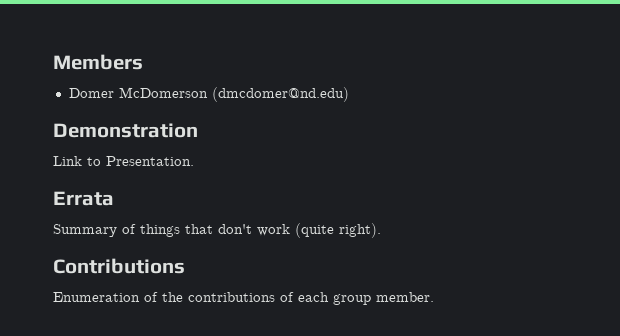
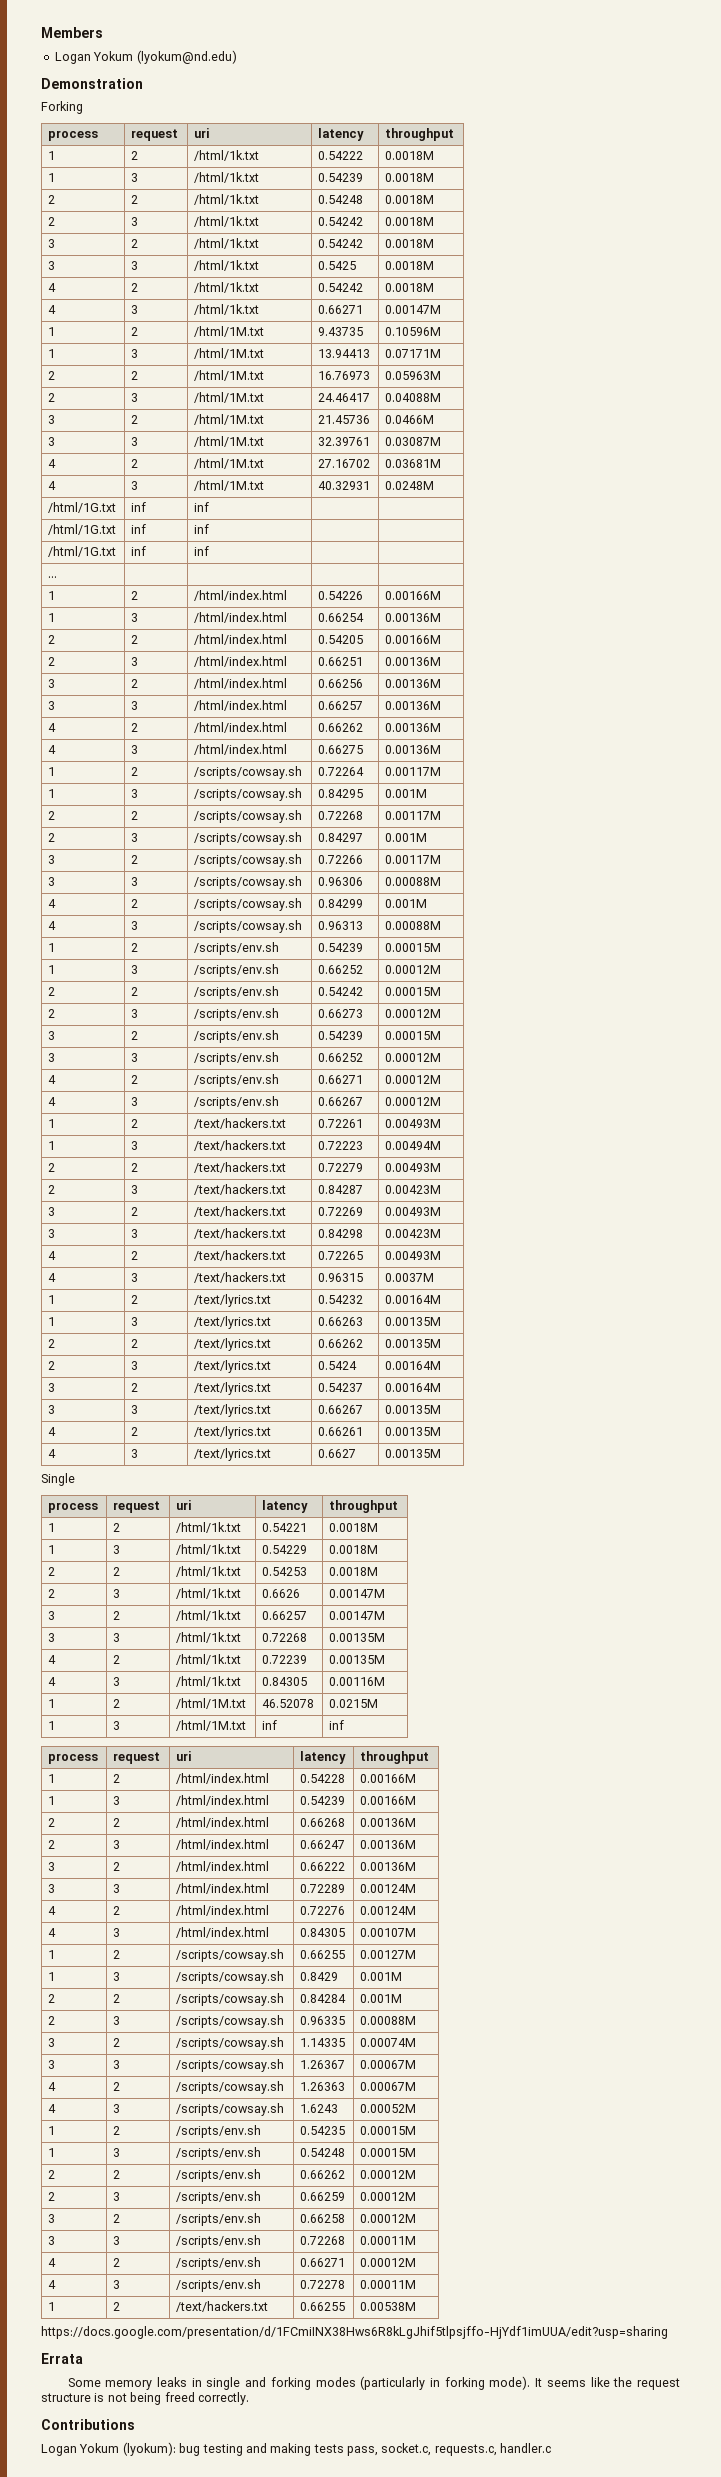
[68,87,349,102] [53,123,198,138] [53,156,194,166] [53,191,114,206] [53,223,381,238] [53,258,185,274] [53,292,434,305] Domer McDomerson (dmcdomer@nd.edu) // Demonstration // Link to Presentation. // Errata // Summary of things that don't work (quite right). // Contributions // Enumeration of the contributions of each group member. -> [54,50,237,64] [41,78,143,89] [41,101,83,114] [48,130,99,141] [131,129,179,141] [194,128,210,138] [318,128,365,141] [385,128,455,141] [48,151,56,160] [131,151,139,160] [194,150,260,161] [318,151,364,160] [385,151,435,160] [48,173,56,182] [131,173,139,182] [194,172,260,183] [318,173,364,182] [385,173,435,182] [48,195,56,204] [131,195,139,204] [194,194,260,205] [318,195,364,204] [385,195,435,204] [48,217,56,226] [131,217,139,226] [194,216,260,227] [318,217,364,226] [385,217,435,226] [48,239,56,248] [131,239,139,248] [194,238,260,249] [318,239,364,248] [385,239,435,248] [48,261,56,270] [131,261,139,270] [194,260,260,271] [318,261,357,270] [385,261,435,270] [48,283,57,292] [131,283,139,292] [194,282,260,293] [318,283,364,292] [385,283,435,292] [48,305,57,314] [131,305,139,314] [194,304,260,315] [318,305,364,314] [385,305,442,314] [48,327,56,336] [131,327,139,336] [194,326,265,337] [318,327,364,336] [385,327,442,336] [48,349,56,358] [131,349,139,358] [194,348,265,359] [318,349,371,358] [385,349,442,358] [48,371,56,380] [131,371,139,380] [194,370,265,381] [318,371,371,380] [385,371,442,380] [48,393,56,402] [131,393,139,402] [194,392,265,403] [318,393,371,402] [385,393,442,402] [48,415,56,424] [131,415,139,424] [194,414,265,425] [318,415,371,424] [385,415,435,424] [48,437,56,446] [131,437,139,446] [194,436,265,447] [318,437,371,446] [385,437,442,446] [48,459,57,468] [131,459,139,468] [194,458,265,469] [318,459,371,468] [385,459,442,468] [48,481,57,490] [131,481,139,490] [194,480,265,491] [318,481,371,490] [385,481,435,490] [48,502,117,513] [131,502,147,512] [194,502,210,512] [48,524,117,535] [131,524,147,534] [194,524,210,534] [48,546,117,557] [131,546,147,556] [194,546,210,556] [48,576,58,578] [48,591,56,600] [131,591,139,600] [194,590,288,601] [318,591,364,600] [385,591,442,600] [48,613,56,622] [131,613,139,622] [194,612,288,623] [318,613,365,622] [385,613,442,622] [48,635,56,644] [131,635,139,644] [194,634,288,645] [318,635,364,644] [385,635,442,644] [48,657,56,666] [131,657,139,666] [194,656,288,667] [318,657,364,666] [385,657,442,666] [48,679,56,688] [131,679,139,688] [194,678,288,689] [318,679,364,688] [385,679,442,688] [48,701,56,710] [131,701,139,710] [194,700,288,711] [318,701,364,710] [385,701,442,710] [48,723,57,732] [131,723,139,732] [194,722,288,733] [318,723,364,732] [385,723,442,732] [48,745,57,754] [131,745,139,754] [194,744,288,755] [318,745,364,754] [385,745,442,754] [48,767,56,776] [131,767,139,776] [194,766,303,779] [318,767,365,776] [385,767,442,776] [48,789,56,798] [131,789,139,798] [194,788,303,801] [318,789,364,798] [385,789,428,798] [48,811,56,820] [131,811,139,820] [194,810,303,823] [318,811,364,820] [385,811,442,820] [48,833,56,842] [131,833,139,842] [194,832,303,845] [318,833,364,842] [385,833,428,842] [48,855,56,864] [131,855,139,864] [194,854,303,867] [318,855,364,864] [385,855,442,864] [48,877,56,886] [131,877,139,886] [194,876,303,889] [318,877,364,886] [385,877,442,886] [48,899,57,908] [131,899,139,908] [194,898,303,911] [318,899,364,908] [385,899,428,908] [48,921,57,930] [131,921,139,930] [194,920,303,933] [318,921,364,930] [385,921,442,930] [48,943,56,952] [131,943,139,952] [194,942,280,955] [318,943,364,952] [385,943,442,952] [48,965,56,974] [131,965,139,974] [194,964,280,977] [318,965,364,974] [385,965,442,974] [48,987,56,996] [131,987,139,996] [194,986,280,999] [318,987,364,996] [385,987,442,996] [48,1009,56,1018] [131,1009,139,1018] [194,1008,280,1021] [318,1009,364,1018] [385,1009,442,1018] [48,1031,56,1040] [131,1031,139,1040] [194,1030,280,1043] [318,1031,364,1040] [385,1031,442,1040] [48,1053,56,1062] [131,1053,139,1062] [194,1052,280,1065] [318,1053,364,1062] [385,1053,442,1062] [48,1075,57,1084] [131,1075,139,1084] [194,1074,280,1087] [318,1075,364,1084] [385,1075,442,1084] [48,1097,57,1106] [131,1097,139,1106] [194,1096,280,1109] [318,1097,364,1106] [385,1097,442,1106] [48,1119,56,1128] [131,1119,139,1128] [194,1118,287,1129] [318,1119,364,1128] [385,1119,442,1128] [48,1141,56,1150] [131,1141,139,1150] [194,1140,287,1151] [318,1141,364,1150] [385,1141,442,1150] [48,1163,56,1172] [131,1163,139,1172] [194,1162,287,1173] [318,1163,364,1172] [385,1163,442,1172] [48,1185,56,1194] [131,1185,139,1194] [194,1184,287,1195] [318,1185,364,1194] [385,1185,442,1194] [48,1207,56,1216] [131,1207,139,1216] [194,1206,287,1217] [318,1207,364,1216] [385,1207,442,1216] [48,1229,56,1238] [131,1229,139,1238] [194,1228,287,1239] [318,1229,364,1238] [385,1229,442,1238] [48,1251,57,1260] [131,1251,139,1260] [194,1250,287,1261] [318,1251,364,1260] [385,1251,442,1260] [48,1273,57,1282] [131,1273,139,1282] [194,1272,287,1283] [318,1273,364,1282] [385,1273,435,1282] [48,1295,56,1304] [131,1295,139,1304] [194,1294,272,1307] [318,1295,364,1304] [385,1295,442,1304] [48,1317,56,1326] [131,1317,139,1326] [194,1316,272,1329] [318,1317,364,1326] [385,1317,442,1326] [48,1339,56,1348] [131,1339,139,1348] [194,1338,272,1351] [318,1339,364,1348] [385,1339,442,1348] [48,1361,56,1370] [131,1361,139,1370] [194,1360,272,1373] [318,1361,358,1370] [385,1361,442,1370] [48,1383,56,1392] [131,1383,139,1392] [194,1382,272,1395] [318,1383,364,1392] [385,1383,442,1392] [48,1405,56,1414] [131,1405,139,1414] [194,1404,272,1417] [318,1405,364,1414] [385,1405,442,1414] [48,1427,57,1436] [131,1427,139,1436] [194,1426,272,1439] [318,1427,364,1436] [385,1427,442,1436] [48,1449,57,1458] [131,1449,139,1458] [194,1448,272,1461] [318,1449,357,1458] [385,1449,442,1458] [41,1473,75,1486] [48,1502,99,1513] [113,1501,161,1513] [176,1500,192,1510] [262,1500,309,1513] [329,1500,399,1513] [48,1523,56,1532] [113,1523,121,1532] [176,1522,242,1533] [262,1523,308,1532] [329,1523,379,1532] [48,1545,56,1554] [113,1545,121,1554] [176,1544,242,1555] [262,1545,308,1554] [329,1545,379,1554] [48,1567,56,1576] [113,1567,121,1576] [176,1566,242,1577] [262,1567,308,1576] [329,1567,379,1576] [48,1589,56,1598] [113,1589,121,1598] [176,1588,242,1599] [262,1589,301,1598] [329,1589,386,1598] [48,1611,56,1620] [113,1611,121,1620] [176,1610,242,1621] [262,1611,308,1620] [329,1611,386,1620] [48,1633,56,1642] [113,1633,121,1642] [176,1632,242,1643] [262,1633,308,1642] [329,1633,386,1642] [48,1655,57,1664] [113,1655,121,1664] [176,1654,242,1665] [262,1655,308,1664] [329,1655,386,1664] [48,1677,57,1686] [113,1677,121,1686] [176,1676,242,1687] [262,1677,308,1686] [329,1677,386,1686] [48,1699,56,1708] [113,1699,121,1708] [176,1698,247,1709] [262,1699,315,1708] [329,1699,379,1708] [48,1721,56,1730] [113,1721,121,1730] [176,1720,247,1731] [262,1720,278,1730] [329,1720,345,1730] [48,1753,99,1764] [113,1752,161,1764] [176,1751,192,1761] [300,1751,347,1764] [360,1751,430,1764] [48,1774,56,1783] [113,1774,121,1783] [176,1773,270,1784] [300,1774,346,1783] [360,1774,417,1783] [48,1796,56,1805] [113,1796,121,1805] [176,1795,270,1806] [300,1796,346,1805] [360,1796,417,1805] [48,1818,56,1827] [113,1818,121,1827] [176,1817,270,1828] [300,1818,346,1827] [360,1818,417,1827] [48,1840,56,1849] [113,1840,121,1849] [176,1839,270,1850] [300,1840,346,1849] [360,1840,417,1849] [48,1862,56,1871] [113,1862,121,1871] [176,1861,270,1872] [300,1862,346,1871] [360,1862,417,1871] [48,1884,56,1893] [113,1884,121,1893] [176,1883,270,1894] [300,1884,346,1893] [360,1884,417,1893] [48,1906,57,1915] [113,1906,121,1915] [176,1905,270,1916] [300,1906,346,1915] [360,1906,417,1915] [48,1928,57,1937] [113,1928,121,1937] [176,1927,270,1938] [300,1928,346,1937] [360,1928,417,1937] [48,1950,56,1959] [113,1950,121,1959] [176,1949,285,1962] [300,1950,346,1959] [360,1950,417,1959] [48,1972,56,1981] [113,1972,121,1981] [176,1971,285,1984] [300,1972,339,1981] [360,1972,403,1981] [48,1994,56,2003] [113,1994,121,2003] [176,1993,285,2006] [300,1994,347,2003] [360,1994,403,2003] [48,2016,56,2025] [113,2016,121,2025] [176,2015,285,2028] [300,2016,346,2025] [360,2016,417,2025] [48,2038,56,2047] [113,2038,121,2047] [176,2037,285,2050] [300,2038,346,2047] [360,2038,417,2047] [48,2060,56,2069] [113,2060,121,2069] [176,2059,285,2072] [300,2060,346,2069] [360,2060,417,2069] [48,2082,57,2091] [113,2082,121,2091] [176,2081,285,2094] [300,2082,346,2091] [360,2082,417,2091] [48,2104,57,2113] [113,2104,121,2113] [176,2103,285,2116] [300,2104,339,2113] [360,2104,417,2113] [48,2126,56,2135] [113,2126,121,2135] [176,2125,262,2138] [300,2126,346,2135] [360,2126,417,2135] [48,2148,56,2157] [113,2148,121,2157] [176,2147,262,2160] [300,2148,346,2157] [360,2148,417,2157] [48,2170,56,2179] [113,2170,121,2179] [176,2169,262,2182] [300,2170,346,2179] [360,2170,417,2179] [48,2192,56,2201] [113,2192,121,2201] [176,2191,262,2204] [300,2192,346,2201] [360,2192,417,2201] [48,2214,56,2223] [113,2214,121,2223] [176,2213,262,2226] [300,2214,346,2223] [360,2214,417,2223] [48,2236,56,2245] [113,2236,121,2245] [176,2235,262,2248] [300,2236,346,2245] [360,2236,417,2245] [48,2258,57,2267] [113,2258,121,2267] [176,2257,262,2270] [300,2258,346,2267] [360,2258,417,2267] [48,2280,57,2289] [113,2280,121,2289] [176,2279,262,2292] [300,2280,346,2289] [360,2280,417,2289] [48,2302,56,2311] [113,2302,121,2311] [176,2301,269,2312] [300,2302,346,2311] [360,2302,417,2311] [41,2326,668,2339] [41,2353,83,2364] [67,2376,680,2390] [41,2392,249,2405] [41,2419,135,2430] [41,2442,552,2456] Logan Yokum (lyokum@nd.edu) // Demonstration // Forking // process | request | uri | latency | throughput // 1 | 2 | /html/1k.txt | 0.54222 | 0.0018M // 1 | 3 | /html/1k.txt | 0.54239 | 0.0018M // 2 | 2 | /html/1k.txt | 0.54248 | 0.0018M // 2 | 3 | /html/1k.txt | 0.54242 | 0.0018M // 3 | 2 | /html/1k.txt | 0.54242 | 0.0018M // 3 | 3 | /html/1k.txt | 0.5425 | 0.0018M // 4 | 2 | /html/1k.txt | 0.54242 | 0.0018M // 4 | 3 | /html/1k.txt | 0.66271 | 0.00147M // 1 | 2 | /html/1M.txt | 9.43735 | 0.10596M // 1 | 3 | /html/1M.txt | 13.94413 | 0.07171M // 2 | 2 | /html/1M.txt | 16.76973 | 0.05963M // 2 | 3 | /html/1M.txt | 24.46417 | 0.04088M // 3 | 2 | /html/1M.txt | 21.45736 | 0.0466M // 3 | 3 | /html/1M.txt | 32.39761 | 0.03087M // 4 | 2 | /html/1M.txt | 27.16702 | 0.03681M // 4 | 3 | /html/1M.txt | 40.32931 | 0.0248M // /html/1G.txt | inf | inf | | // /html/1G.txt | inf | inf | | // /html/1G.txt | inf | inf | | // ... | | | | // 1 | 2 | /html/index.html | 0.54226 | 0.00166M // 1 | 3 | /html/index.html | 0.66254 | 0.00136M // 2 | 2 | /html/index.html | 0.54205 | 0.00166M // 2 | 3 | /html/index.html | 0.66251 | 0.00136M // 3 | 2 | /html/index.html | 0.66256 | 0.00136M // 3 | 3 | /html/index.html | 0.66257 | 0.00136M // 4 | 2 | /html/index.html | 0.66262 | 0.00136M // 4 | 3 | /html/index.html | 0.66275 | 0.00136M // 1 | 2 | /scripts/cowsay.sh | 0.72264 | 0.00117M // 1 | 3 | /scripts/cowsay.sh | 0.84295 | 0.001M // 2 | 2 | /scripts/cowsay.sh | 0.72268 | 0.00117M // 2 | 3 | /scripts/cowsay.sh | 0.84297 | 0.001M // 3 | 2 | /scripts/cowsay.sh | 0.72266 | 0.00117M // 3 | 3 | /scripts/cowsay.sh | 0.96306 | 0.00088M // 4 | 2 | /scripts/cowsay.sh | 0.84299 | 0.001M // 4 | 3 | /scripts/cowsay.sh | 0.96313 | 0.00088M // 1 | 2 | /scripts/env.sh | 0.54239 | 0.00015M // 1 | 3 | /scripts/env.sh | 0.66252 | 0.00012M // 2 | 2 | /scripts/env.sh | 0.54242 | 0.00015M // 2 | 3 | /scripts/env.sh | 0.66273 | 0.00012M // 3 | 2 | /scripts/env.sh | 0.54239 | 0.00015M // 3 | 3 | /scripts/env.sh | 0.66252 | 0.00012M // 4 | 2 | /scripts/env.sh | 0.66271 | 0.00012M // 4 | 3 | /scripts/env.sh | 0.66267 | 0.00012M // 1 | 2 | /text/hackers.txt | 0.72261 | 0.00493M // 1 | 3 | /text/hackers.txt | 0.72223 | 0.00494M // 2 | 2 | /text/hackers.txt | 0.72279 | 0.00493M // 2 | 3 | /text/hackers.txt | 0.84287 | 0.00423M // 3 | 2 | /text/hackers.txt | 0.72269 | 0.00493M // 3 | 3 | /text/hackers.txt | 0.84298 | 0.00423M // 4 | 2 | /text/hackers.txt | 0.72265 | 0.00493M // 4 | 3 | /text/hackers.txt | 0.96315 | 0.0037M // 1 | 2 | /text/lyrics.txt | 0.54232 | 0.00164M // 1 | 3 | /text/lyrics.txt | 0.66263 | 0.00135M // 2 | 2 | /text/lyrics.txt | 0.66262 | 0.00135M // 2 | 3 | /text/lyrics.txt | 0.5424 | 0.00164M // 3 | 2 | /text/lyrics.txt | 0.54237 | 0.00164M // 3 | 3 | /text/lyrics.txt | 0.66267 | 0.00135M // 4 | 2 | /text/lyrics.txt | 0.66261 | 0.00135M // 4 | 3 | /text/lyrics.txt | 0.6627 | 0.00135M // Single // process | request | uri | latency | throughput // 1 | 2 | /html/1k.txt | 0.54221 | 0.0018M // 1 | 3 | /html/1k.txt | 0.54229 | 0.0018M // 2 | 2 | /html/1k.txt | 0.54253 | 0.0018M // 2 | 3 | /html/1k.txt | 0.6626 | 0.00147M // 3 | 2 | /html/1k.txt | 0.66257 | 0.00147M // 3 | 3 | /html/1k.txt | 0.72268 | 0.00135M // 4 | 2 | /html/1k.txt | 0.72239 | 0.00135M // 4 | 3 | /html/1k.txt | 0.84305 | 0.00116M // 1 | 2 | /html/1M.txt | 46.52078 | 0.0215M // 1 | 3 | /html/1M.txt | inf | inf // process | request | uri | latency | throughput // 1 | 2 | /html/index.html | 0.54228 | 0.00166M // 1 | 3 | /html/index.html | 0.54239 | 0.00166M // 2 | 2 | /html/index.html | 0.66268 | 0.00136M // 2 | 3 | /html/index.html | 0.66247 | 0.00136M // 3 | 2 | /html/index.html | 0.66222 | 0.00136M // 3 | 3 | /html/index.html | 0.72289 | 0.00124M // 4 | 2 | /html/index.html | 0.72276 | 0.00124M // 4 | 3 | /html/index.html | 0.84305 | 0.00107M // 1 | 2 | /scripts/cowsay.sh | 0.66255 | 0.00127M // 1 | 3 | /scripts/cowsay.sh | 0.8429 | 0.001M // 2 | 2 | /scripts/cowsay.sh | 0.84284 | 0.001M // 2 | 3 | /scripts/cowsay.sh | 0.96335 | 0.00088M // 3 | 2 | /scripts/cowsay.sh | 1.14335 | 0.00074M // 3 | 3 | /scripts/cowsay.sh | 1.26367 | 0.00067M // 4 | 2 | /scripts/cowsay.sh | 1.26363 | 0.00067M // 4 | 3 | /scripts/cowsay.sh | 1.6243 | 0.00052M // 1 | 2 | /scripts/env.sh | 0.54235 | 0.00015M // 1 | 3 | /scripts/env.sh | 0.54248 | 0.00015M // 2 | 2 | /scripts/env.sh | 0.66262 | 0.00012M // 2 | 3 | /scripts/env.sh | 0.66259 | 0.00012M // 3 | 2 | /scripts/env.sh | 0.66258 | 0.00012M // 3 | 3 | /scripts/env.sh | 0.72268 | 0.00011M // 4 | 2 | /scripts/env.sh | 0.66271 | 0.00012M // 4 | 3 | /scripts/env.sh | 0.72278 | 0.00011M // 1 | 2 | /text/hackers.txt | 0.66255 | 0.00538M // https://docs.google.com/presentation/d/1FCmiINX38Hws6R8kLgJhif5tlpsjffo-HjYdf1imUUA/edit?usp=sharing // Errata // Some memory leaks in single and forking modes (particularly in forking mode). It seems like the request structure is not being freed correctly. // Contributions // Logan Yokum (lyokum): bug testing and making tests pass, socket.c, requests.c, handler.c

